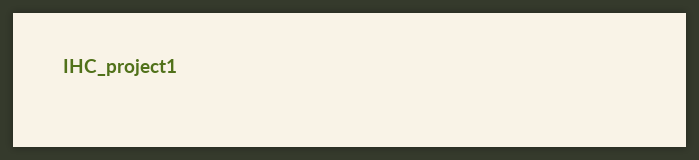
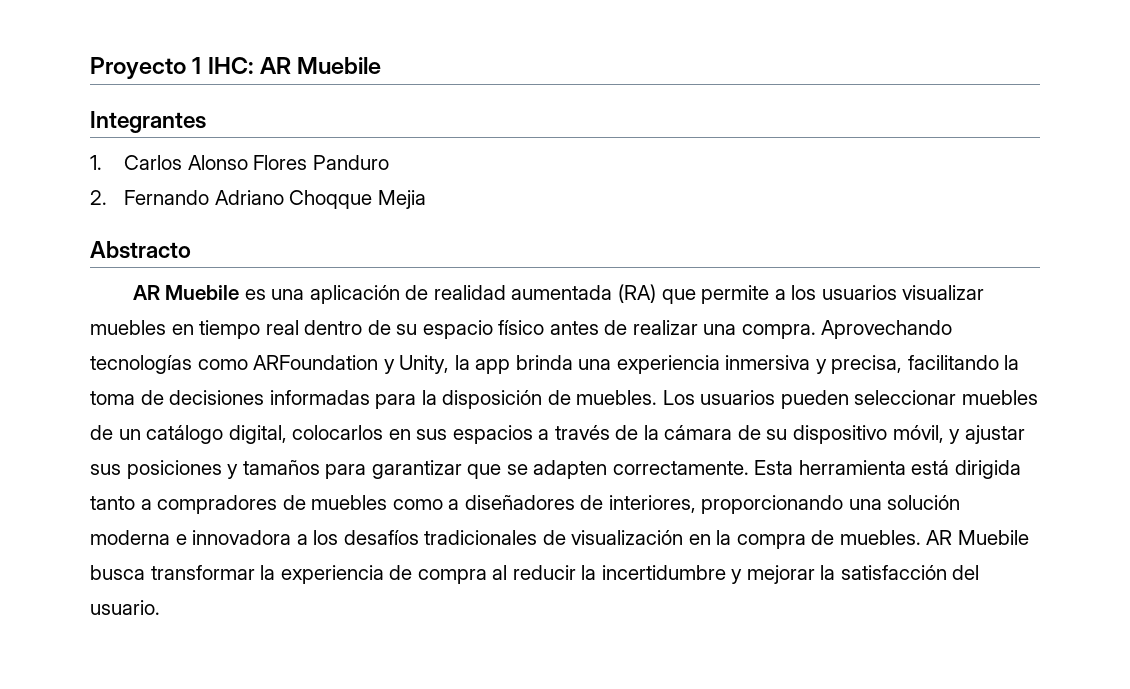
[63,59,177,76] IHC_project1 -> [90,57,382,79] [90,111,206,133] [90,155,389,170] [90,190,426,209] [90,241,191,259] [132,284,985,304] [90,320,953,339] [90,355,1020,374] [90,390,1038,409] [90,425,1025,444] [90,460,1021,479] [90,495,961,514] [90,530,1030,549] [90,565,980,584] [90,600,160,615] Proyecto 1 IHC: AR Muebile // Integrantes // 1. Carlos Alonso Flores Panduro // 2. Fernando Adriano Choqque Mejia // Abstracto // AR Muebile es una aplicación de realidad aumentada (RA) que permite a los usuarios visualizar muebles en tiempo real dentro de su espacio físico antes de realizar una compra. Aprovechando tecnologías como ARFoundation y Unity, la app brinda una experiencia inmersiva y precisa, facilitando la toma de decisiones informadas para la disposición de muebles. Los usuarios pueden seleccionar muebles de un catálogo digital, colocarlos en sus espacios a través de la cámara de su dispositivo móvil, y ajustar sus posiciones y tamaños para garantizar que se adapten correctamente. Esta herramienta está dirigida tanto a compradores de muebles como a diseñadores de interiores, proporcionando una solución moderna e innovadora a los desafíos tradicionales de visualización en la compra de muebles. AR Muebile busca transformar la experiencia de compra al reducir la incertidumbre y mejorar la satisfacción del usuario.

